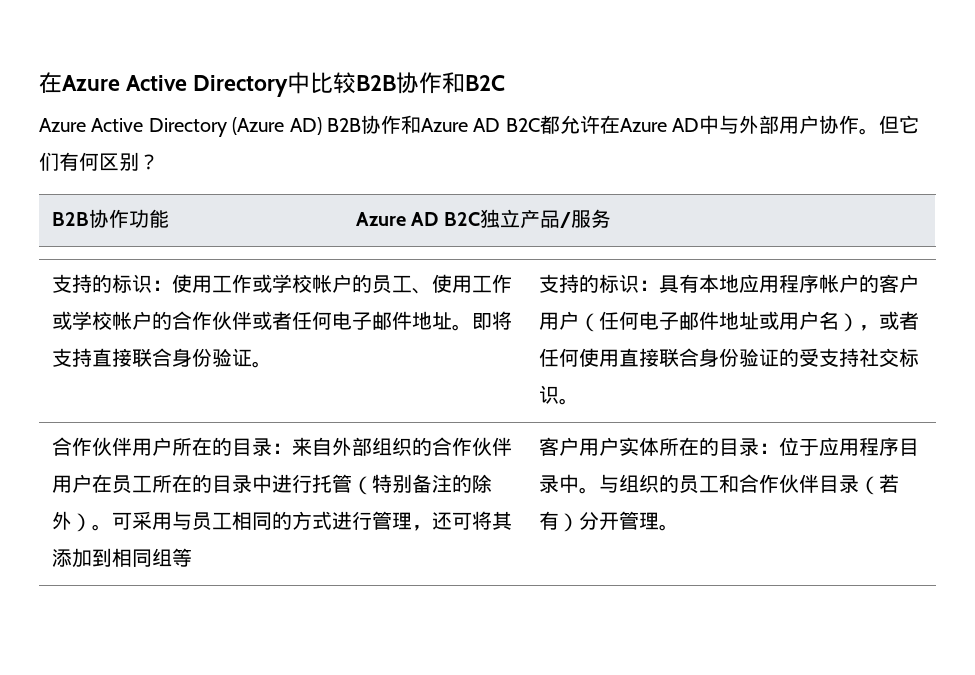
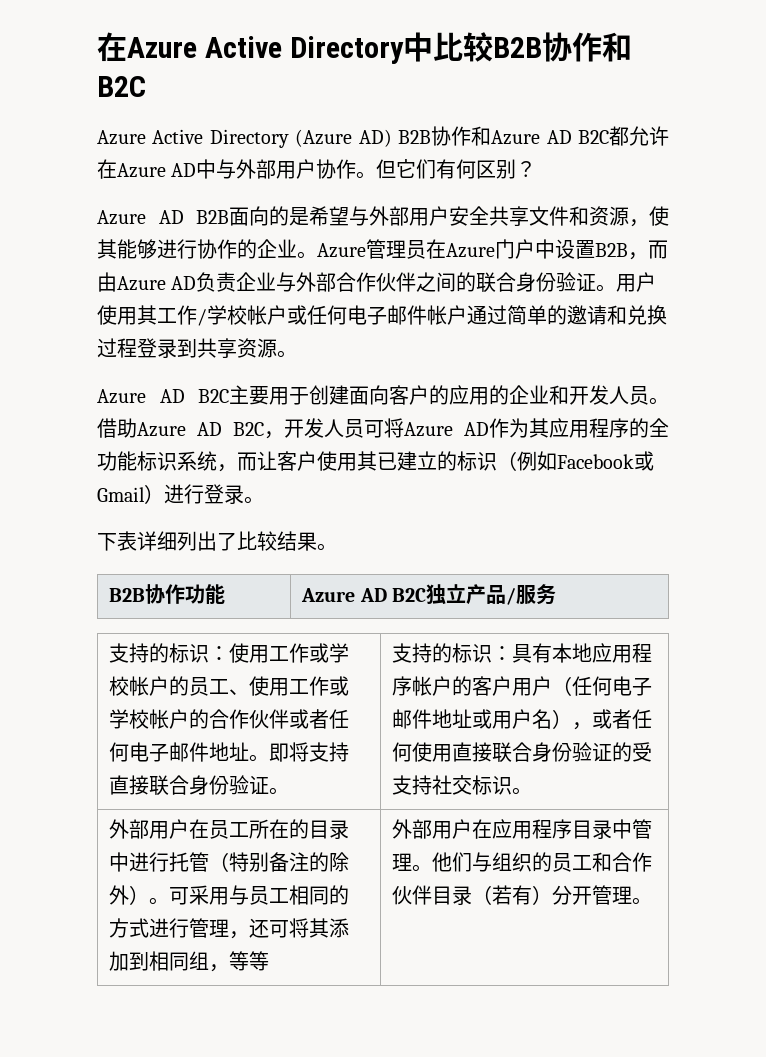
(159, 162) none -> [97,206,669,227] [97,239,668,260] [97,272,657,293] [97,305,667,326] [97,338,297,359] [97,385,669,405] [97,418,669,439] [97,451,654,472] [97,484,264,504] [97,531,337,551] // Azure AD B2B面向的是希望与外部用户安全共享文件和资源，使其能够进行协作的企业。Azure管理员在Azure门户中设置B2B，而由Azure AD负责企业与外部合作伙伴之间的联合身份验证。用户使用其工作/学校帐户或任何电子邮件帐户通过简单的邀请和兑换过程登录到共享资源。 // Azure AD B2C主要用于创建面向客户的应用的企业和开发人员。借助Azure AD B2C，开发人员可将Azure AD作为其应用程序的全功能标识系统，而让客户使用其已建立的标识（例如Facebook或Gmail）进行登录。 // 下表详细列出了比较结果。
[51,437,512,456] 合作伙伴用户所在的目录：来自外部组织的合作伙伴 -> [109,819,150,839] 外部
(172, 557) none -> [209,951,250,972] ，等
[538,437,819,456] 客户用户实体所在的目录：位于 -> [392,819,493,839] 外部用户在
[578,487,599,494] 。 -> [632,819,653,839] [392,852,473,872] 管理。他们

